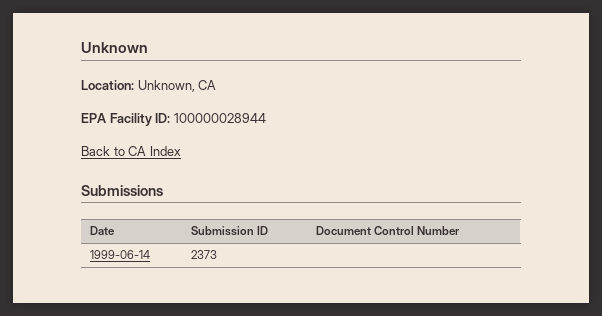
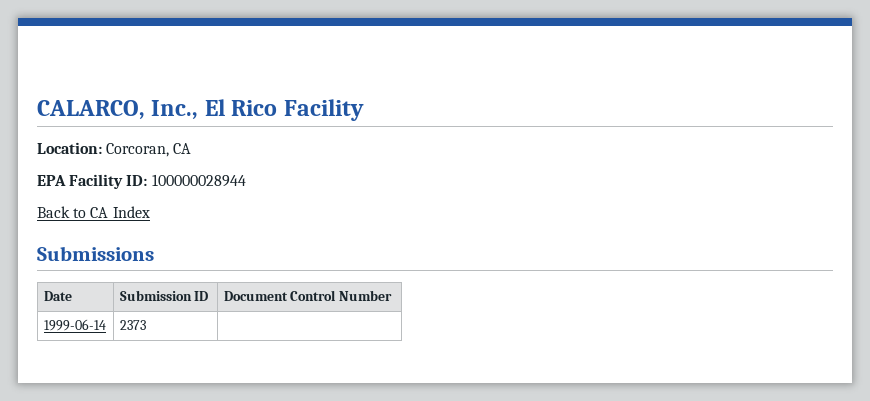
[81,42,148,53] Unknown -> [37,99,364,121] CALARCO, Inc., El Rico Facility
[137,80,195,92] Unknown, -> [106,143,170,157] Corcoran,

